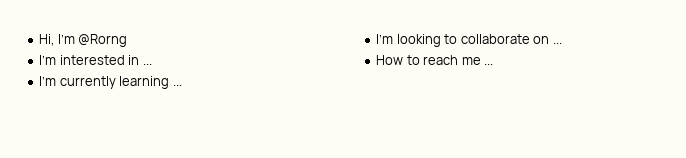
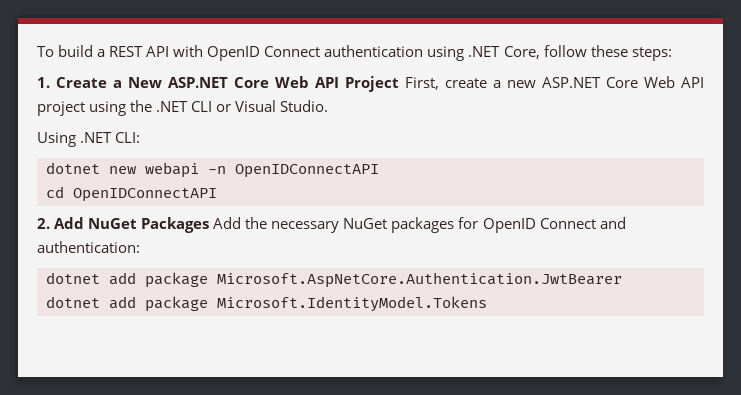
[39,34,128,47] [39,55,152,65] [39,76,182,89] [376,34,562,47] [376,55,494,65] Hi, I’m @Rorng // I’m interested in ... // I’m currently learning ... // I’m looking to collaborate on ... // How to reach me ... -> [37,45,672,61] [37,76,704,92] [37,100,329,116] [37,132,141,147] [46,162,379,178] [46,186,217,202] [37,217,626,233] [37,241,140,253] [46,272,622,288] [46,296,487,312] To build a REST API with OpenID Connect authentication using .NET Core, follow these steps: // 1. Create a New ASP.NET Core Web API Project First, create a new ASP.NET Core Web API project using the .NET CLI or Visual Studio. // Using .NET CLI: // dotnet new webapi -n OpenIDConnectAPI // cd OpenIDConnectAPI // 2. Add NuGet Packages Add the necessary NuGet packages for OpenID Connect and authentication: // dotnet add package Microsoft.AspNetCore.Authentication.JwtBearer // dotnet add package Microsoft.IdentityModel.Tokens

